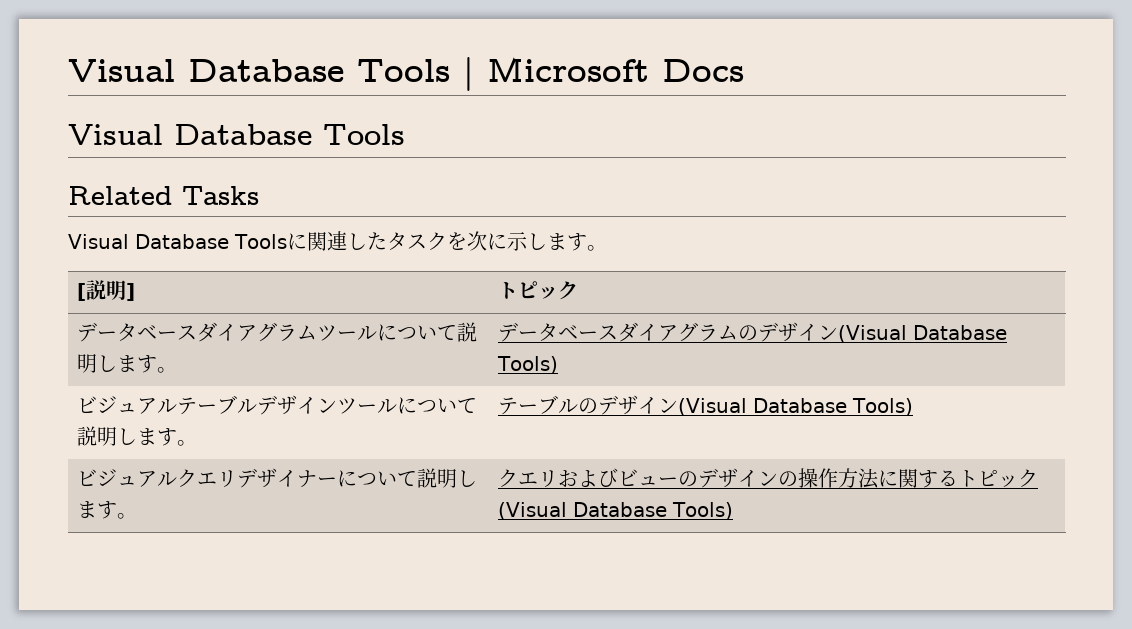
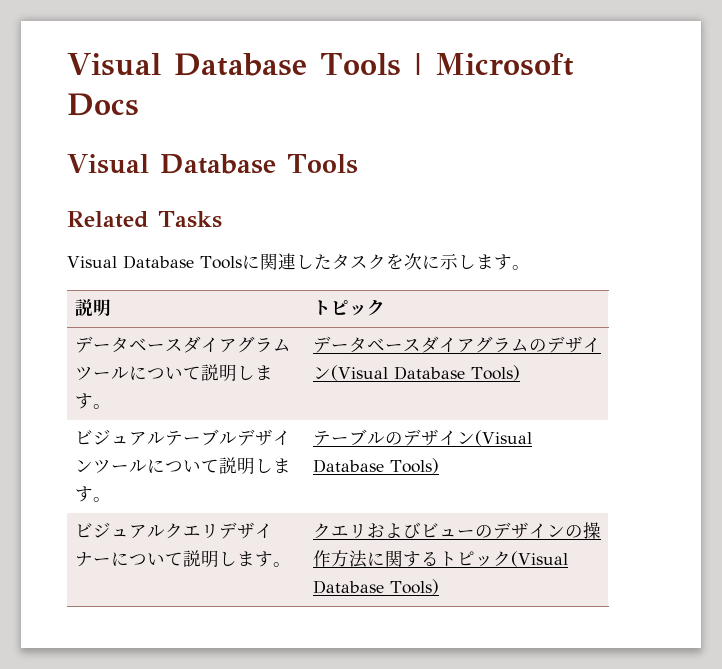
[77,280,136,301] [説明] -> [74,299,111,317] 説明

